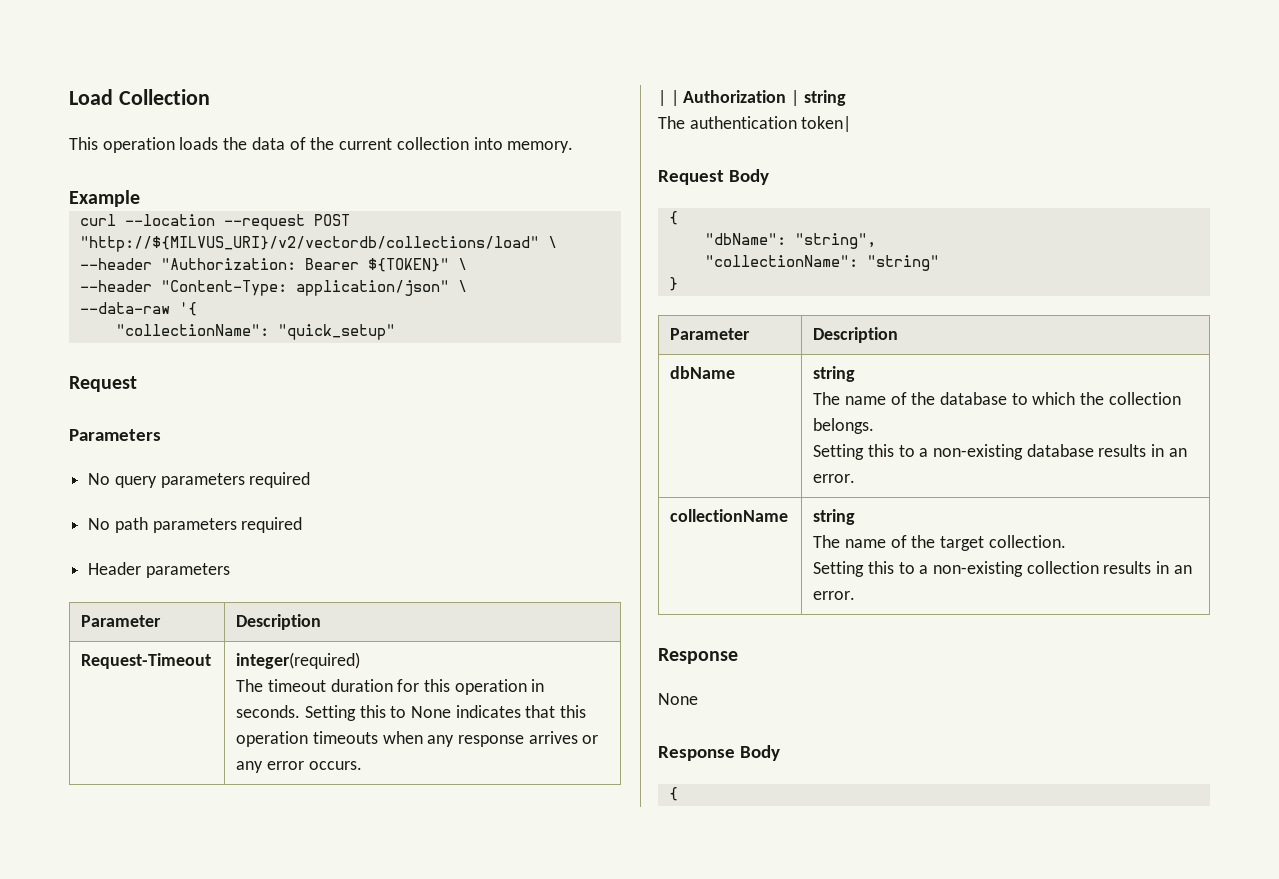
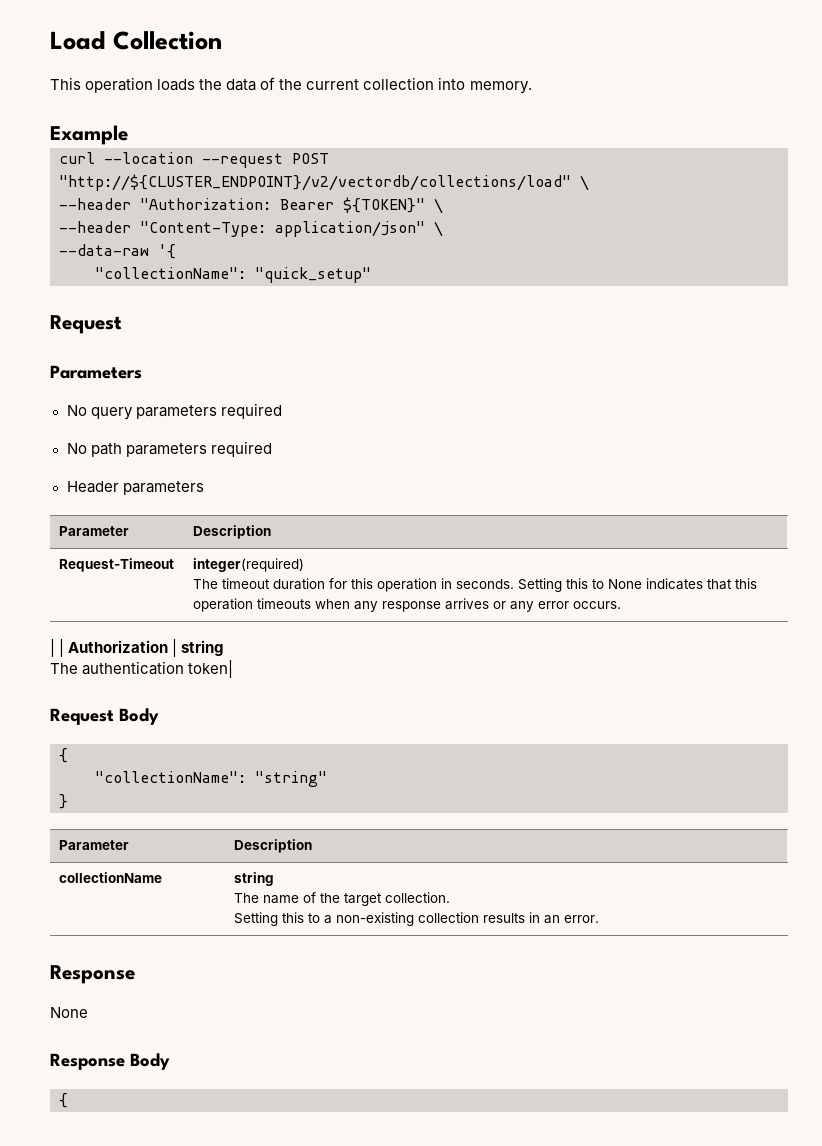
[79,236,539,252] "http://${MILVUS_URI}/v2/vectordb/collections/load" -> [59,174,571,191] "http://${CLUSTER_ENDPOINT}/v2/vectordb/collections/load"
[704,233,876,249] // "dbName": "string", -> (68, 755) none
[670,366,736,379] [813,366,856,382] [813,392,1181,405] [813,418,875,434] [813,444,1187,460] [813,474,856,483] // dbName | string // The name of the database to which the collection belongs. // Setting this to a non-existing database results in an error. -> (313, 846) none

